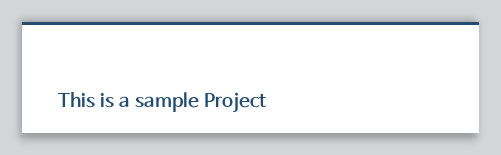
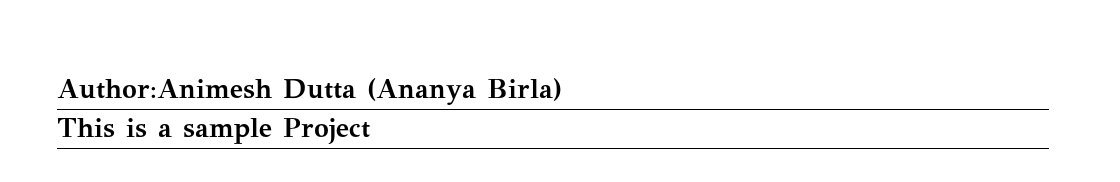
(58, 100) none -> [57,78,562,105] Author:Animesh Dutta (Ananya Birla) //

